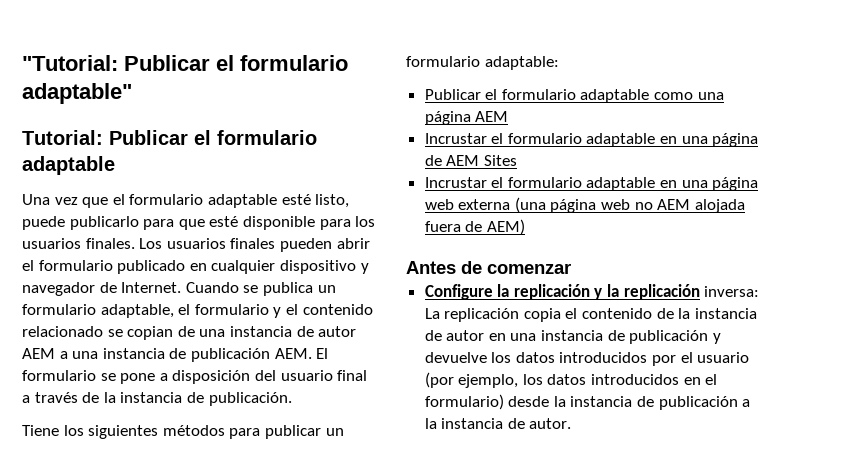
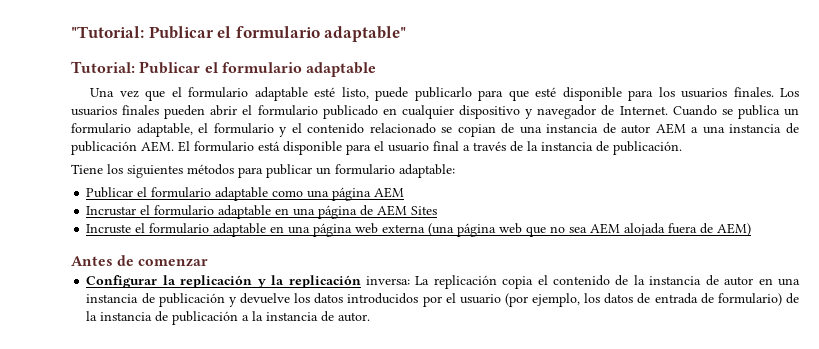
[100,370,276,384] se pone a disposición del -> [258,141,384,155] está disponible para el
[424,177,487,188] Incrustar -> [86,224,132,234] Incruste
[634,202,653,210] no -> [526,226,588,237] que no sea
[424,284,493,300] Configure -> [86,275,158,288] Configurar
[591,374,718,385] [424,394,550,410] introducidos en el formulario) desde -> [637,293,800,306] de entrada de formulario) de

